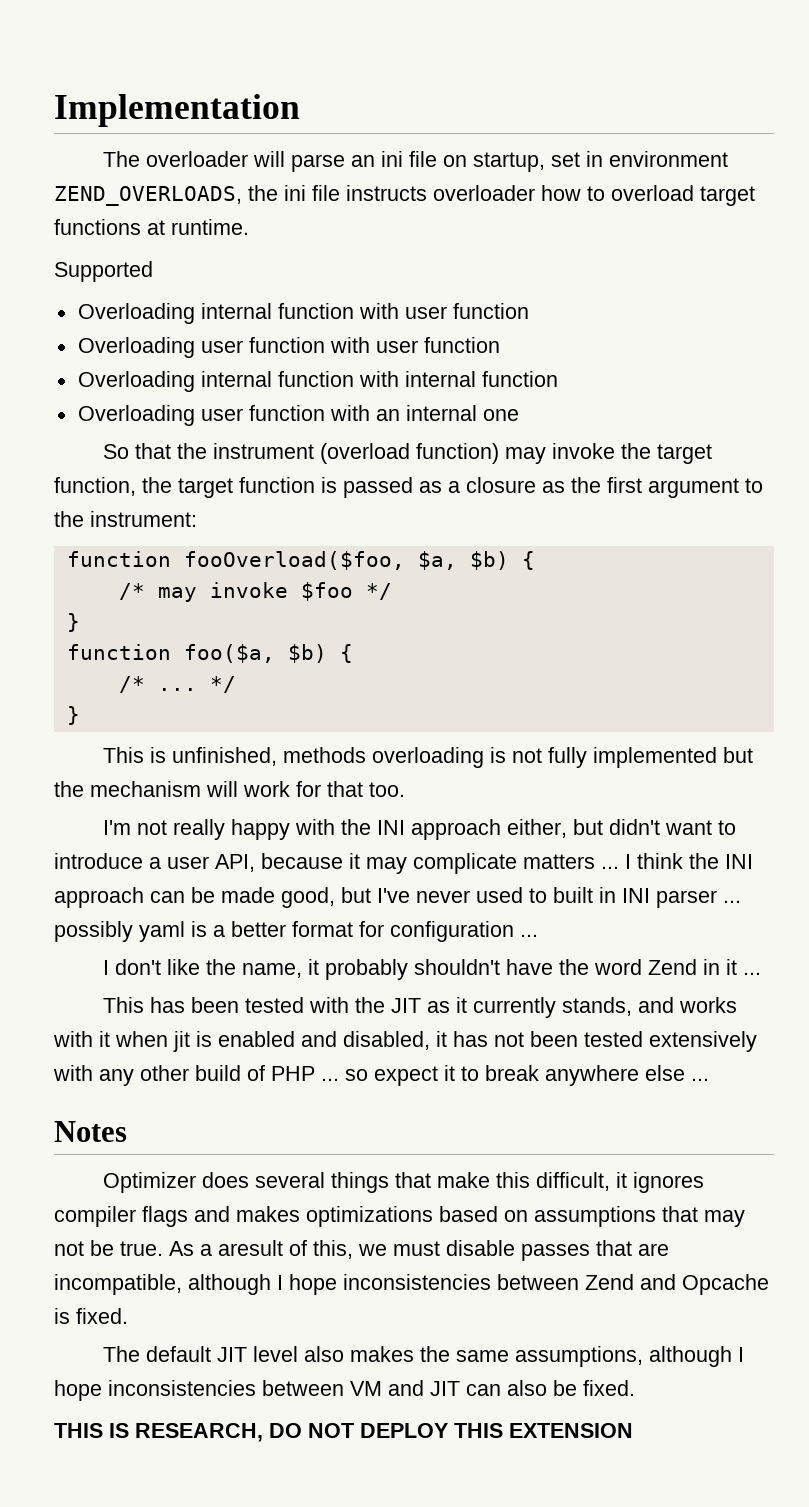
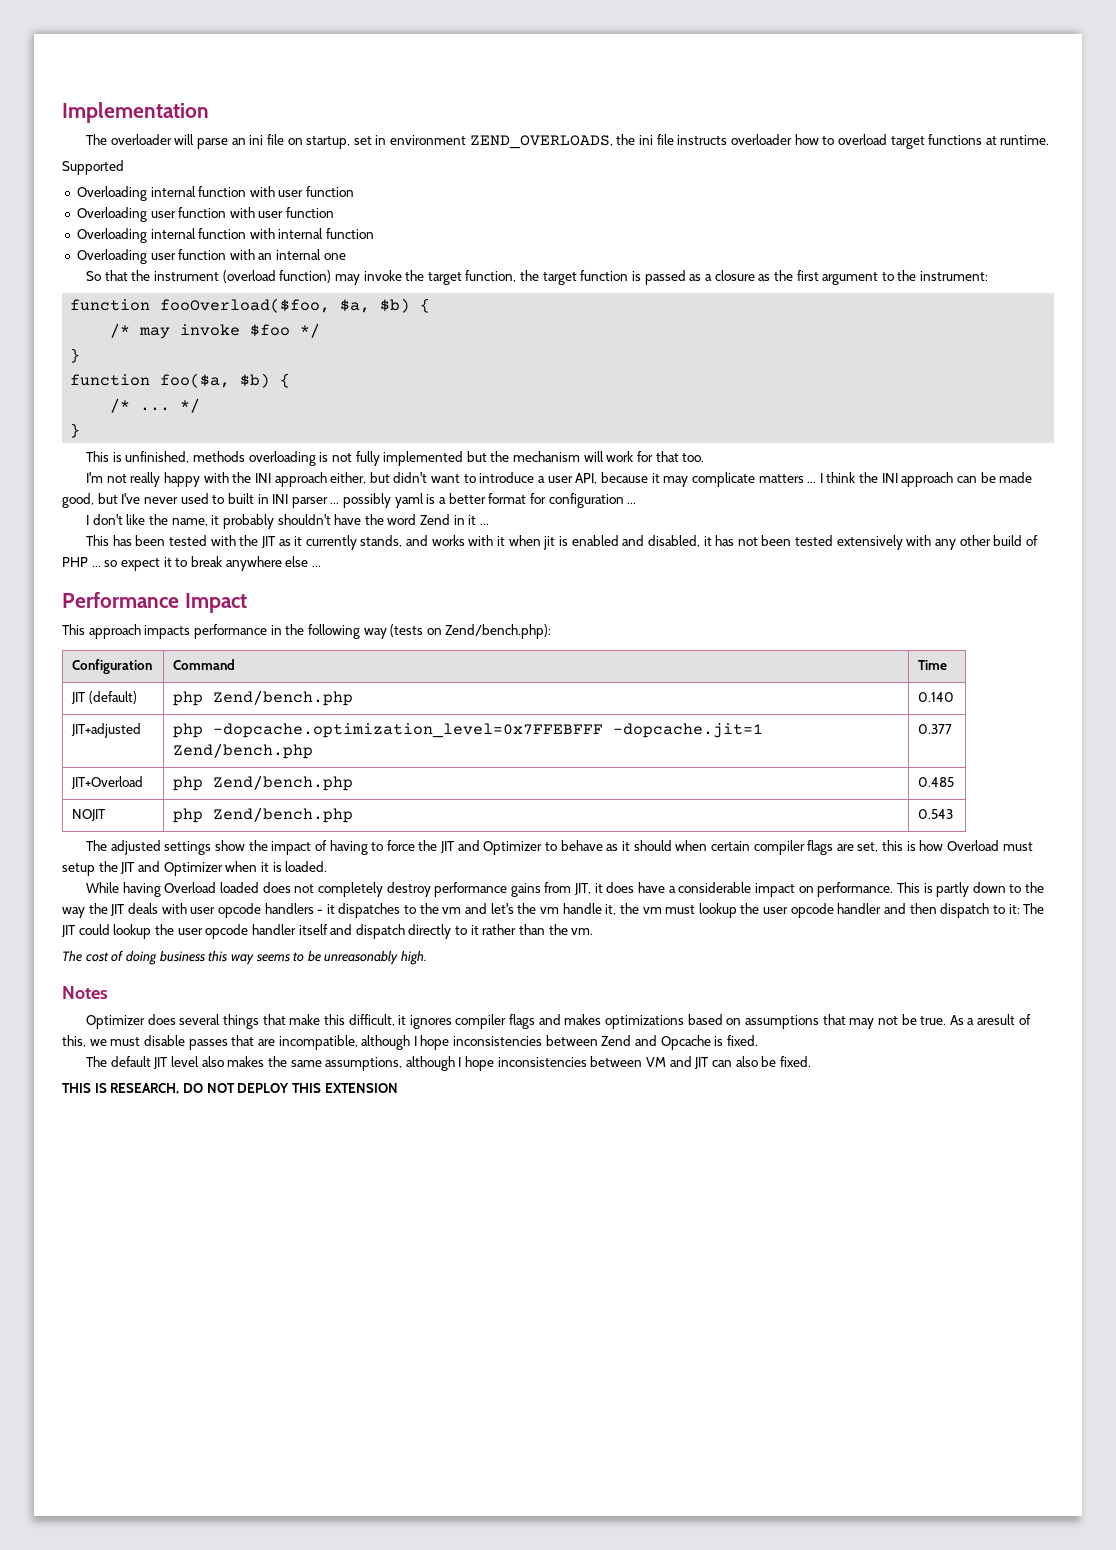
(709, 1079) none -> [62,592,247,613] [62,624,552,639] [72,659,153,674] [173,659,236,670] [918,660,948,670] [71,691,137,704] [173,690,354,706] [918,692,955,702] [71,723,142,738] [173,723,764,738] [173,743,314,759] [918,724,953,734] [71,776,144,789] [173,775,354,791] [918,777,955,787] [72,809,106,821] [173,807,354,823] [918,809,954,819] [85,840,1033,855] [62,861,328,876] [85,882,1045,897] [62,903,1045,918] [61,924,594,939] [62,950,428,965] // Performance Impact // This approach impacts performance in the following way (tests on Zend/bench.php): // Configuration | Command | Time // JIT (default) | php Zend/bench.php | 0.140 // JIT+adjusted | php -dopcache.optimization_level=0x7FFEBFFF -dopcache.jit=1 Zend/bench.php | 0.377 // JIT+Overload | php Zend/bench.php | 0.485 // NOJIT | php Zend/bench.php | 0.543 // The adjusted settings show the impact of having to force the JIT and Optimizer to behave as it should when certain compiler flags are set, this is how Overload must setup the JIT and Optimizer when it is loaded. // While having Overload loaded does not completely destroy performance gains from JIT, it does have a considerable impact on performance. This is partly down to the way the JIT deals with user opcode handlers - it dispatches to the vm and let's the vm handle it, the vm must lookup the user opcode handler and then dispatch to it: The JIT could lookup the user opcode handler itself and dispatch directly to it rather than the vm. // The cost of doing business this way seems to be unreasonably high.

